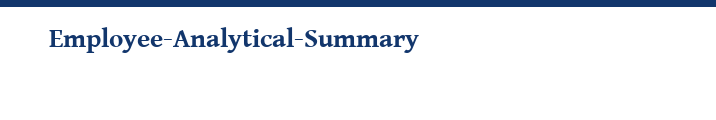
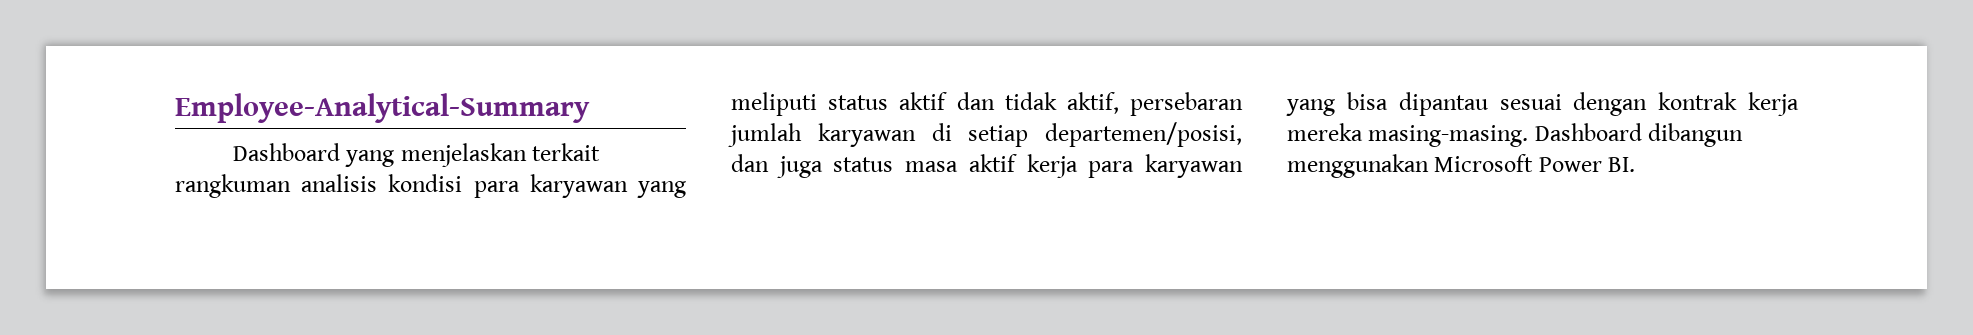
(419, 40) none -> [232,143,601,167] [175,174,686,198] [731,92,1243,116] [728,122,1242,147] [731,154,1243,178] [1286,92,1799,116] [1287,123,1744,147] [1287,154,1636,178] // Dashboard yang menjelaskan terkait rangkuman analisis kondisi para karyawan yang meliputi status aktif dan tidak aktif, persebaran jumlah karyawan di setiap departemen/posisi, dan juga status masa aktif kerja para karyawan yang bisa dipantau sesuai dengan kontrak kerja mereka masing-masing. Dashboard dibangun menggunakan Microsoft Power BI.

